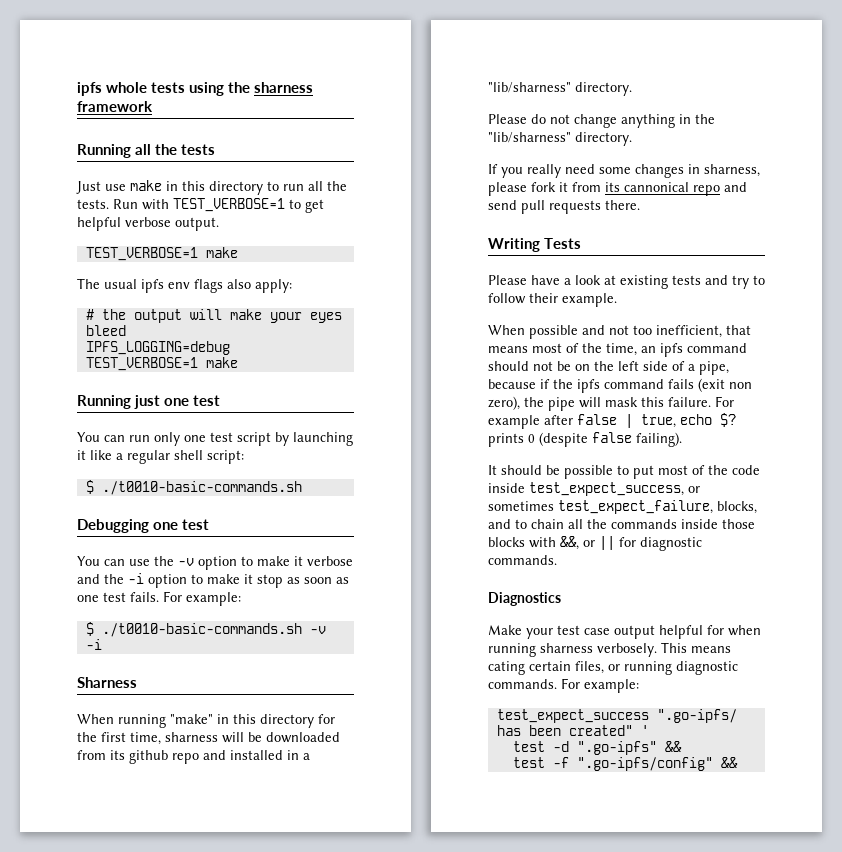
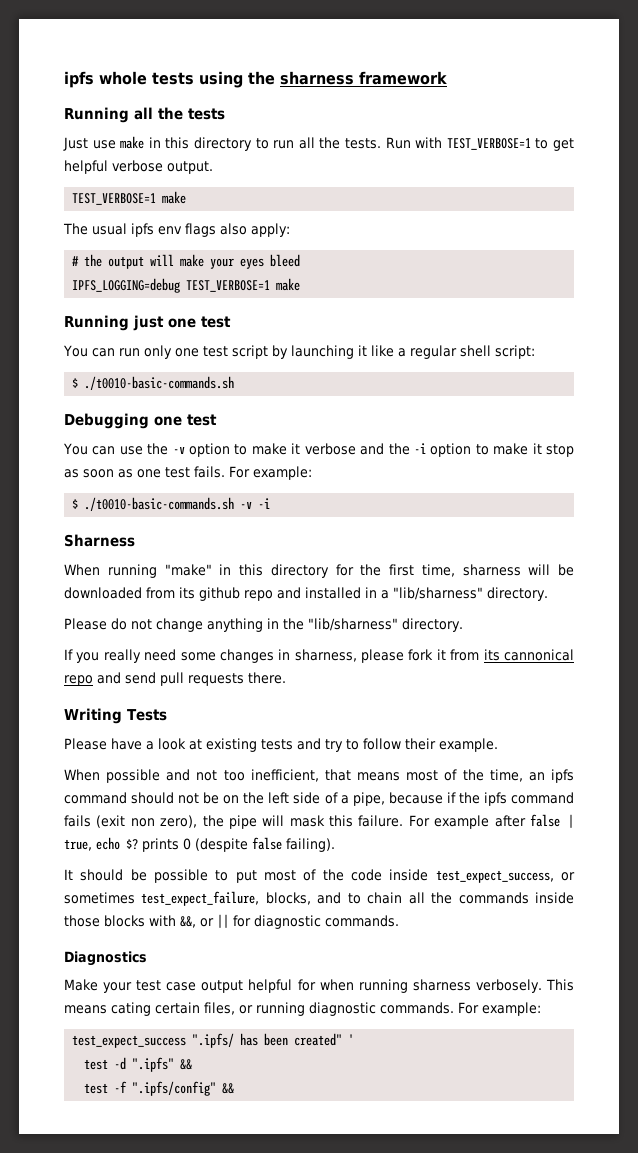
[656,709,737,723] ".go-ipfs/ -> [192,1033,235,1048] ".ipfs/
[576,741,657,755] ".go-ipfs" -> [132,1057,175,1072] ".ipfs"
[576,757,713,771] ".go-ipfs/config" -> [132,1081,217,1096] ".ipfs/config"

